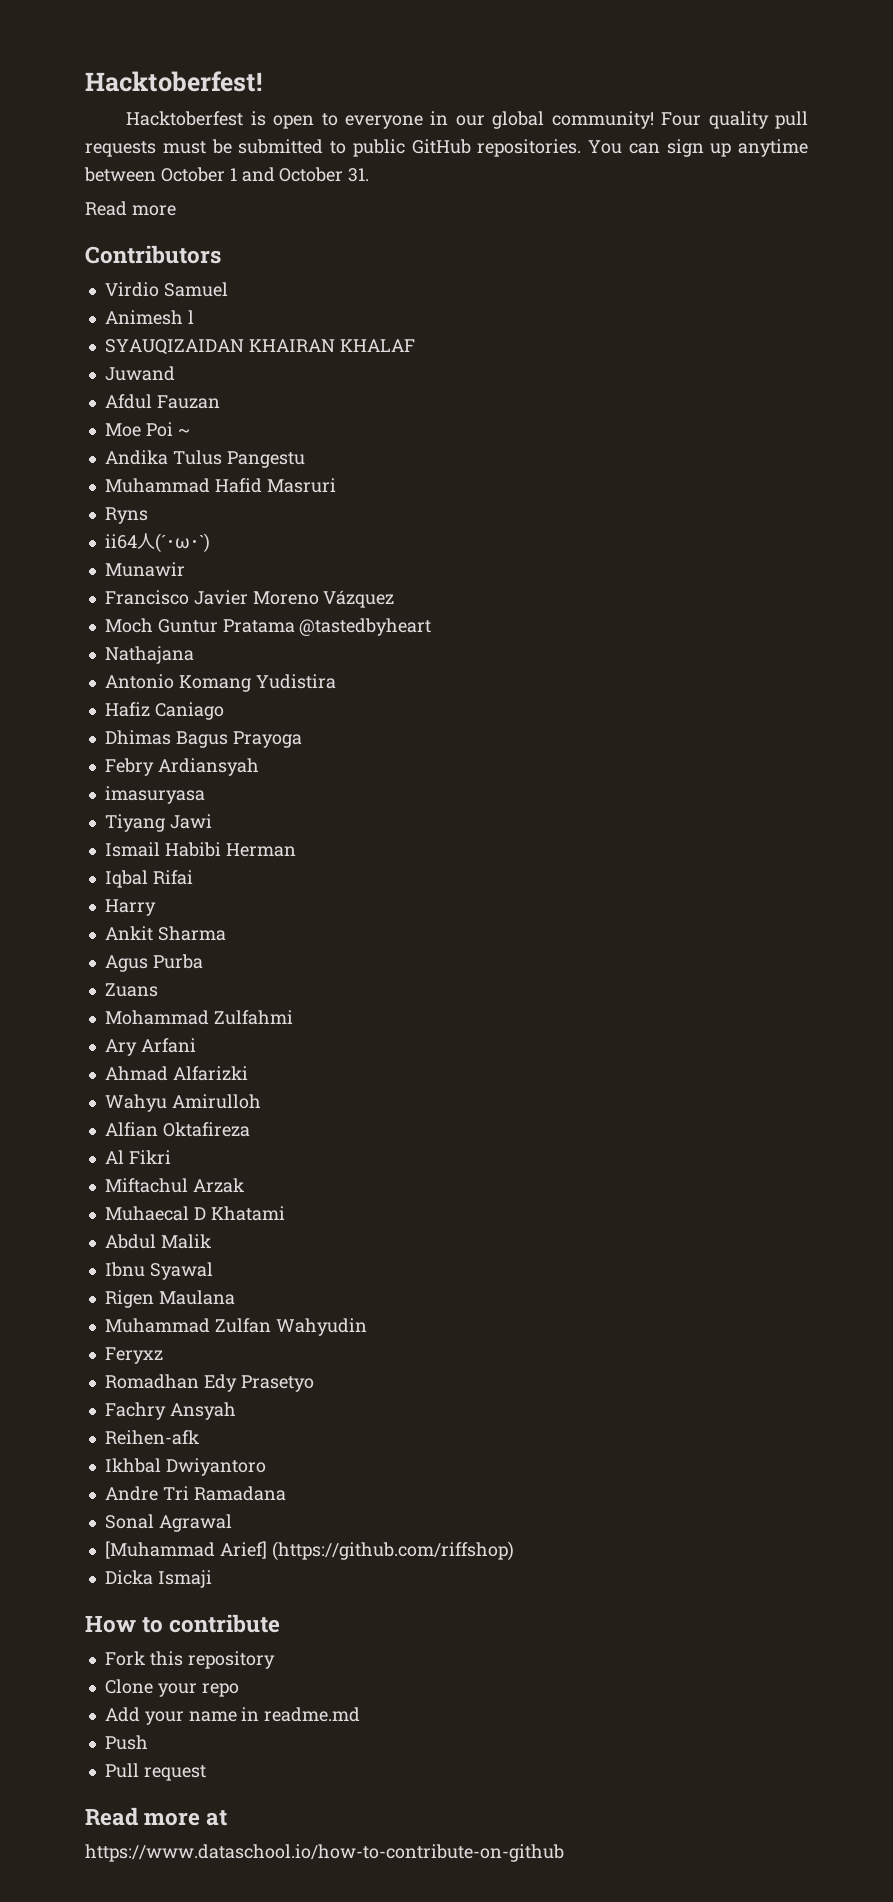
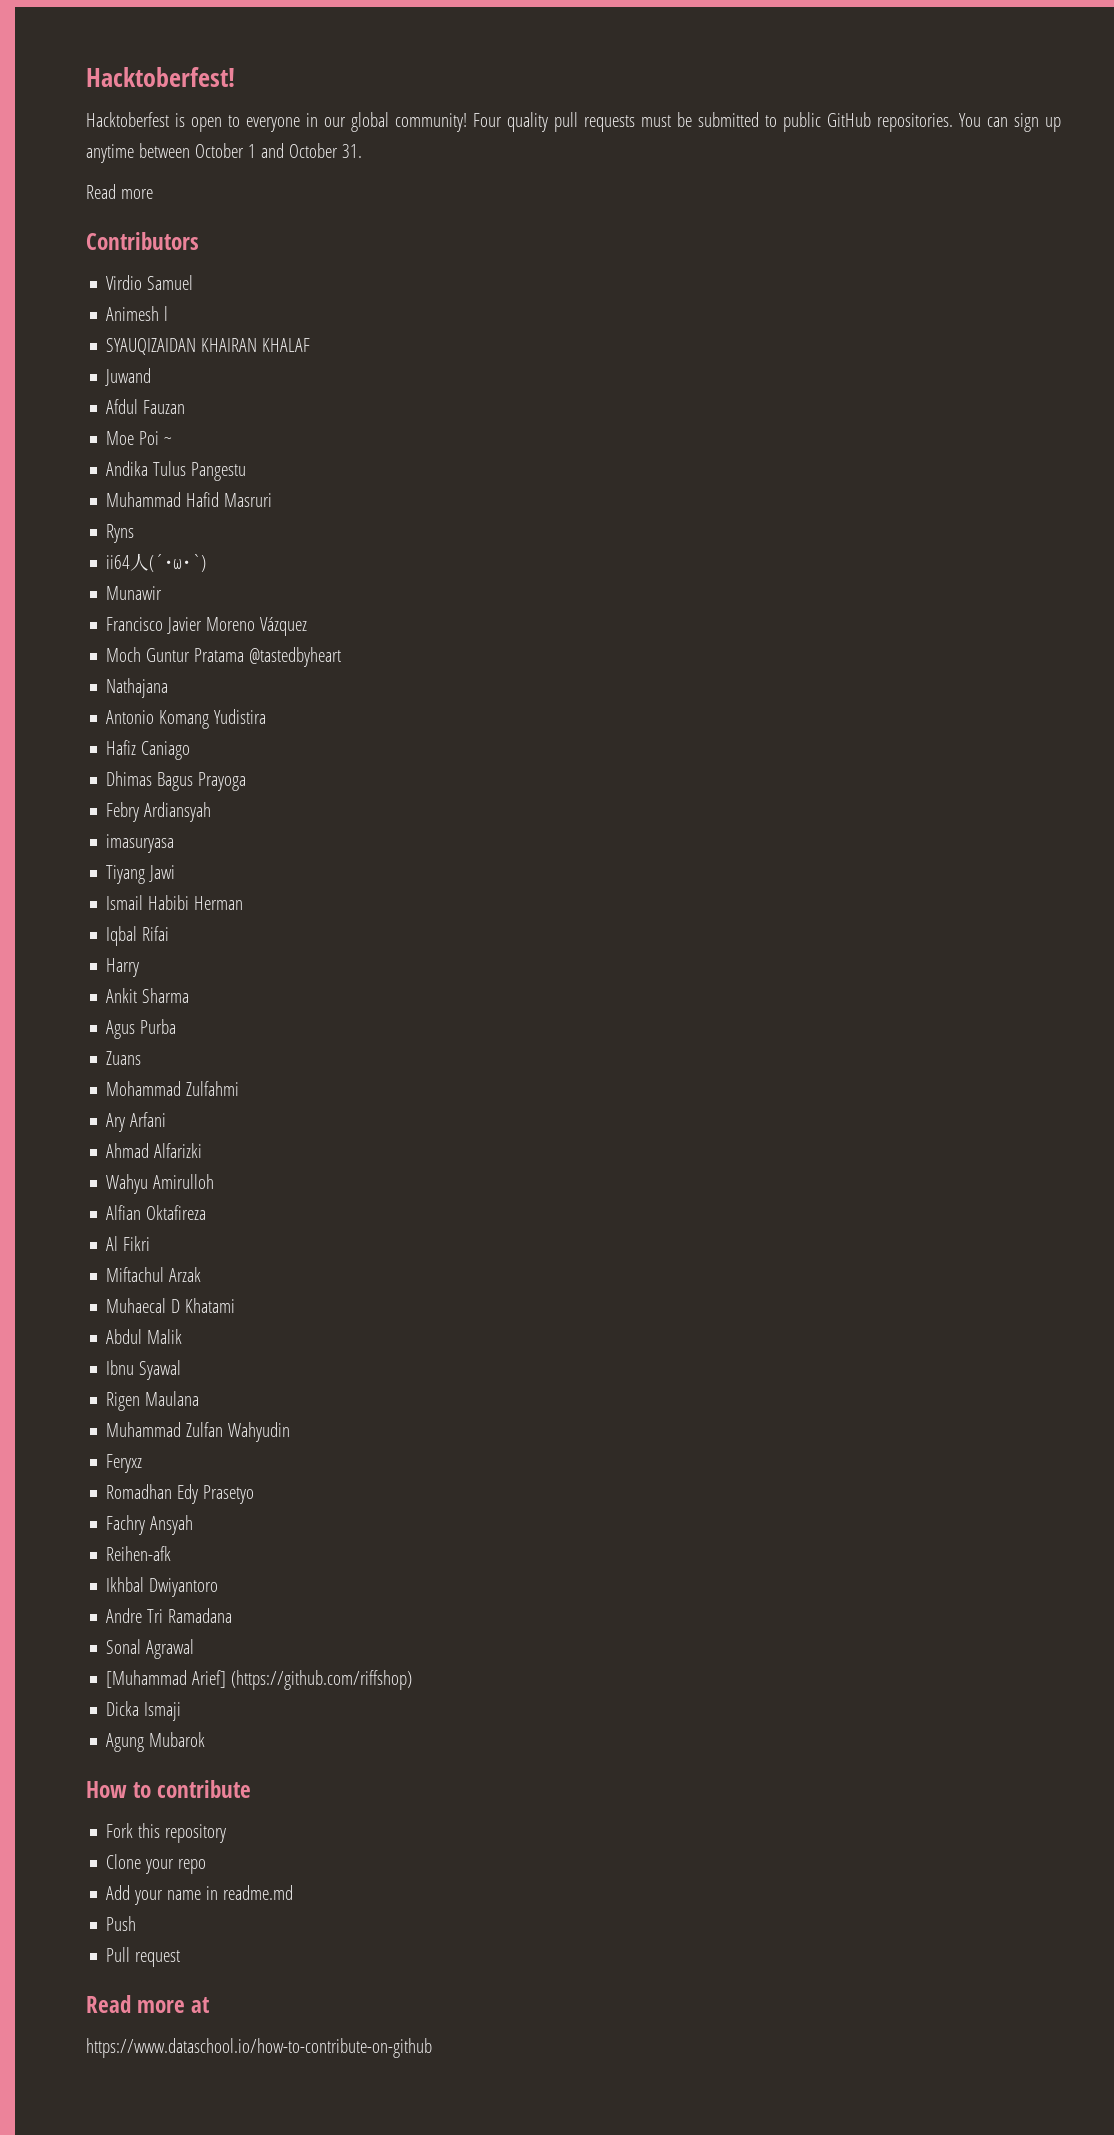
(212, 1579) none -> [106,1732,206,1752] // Agung Mubarok

